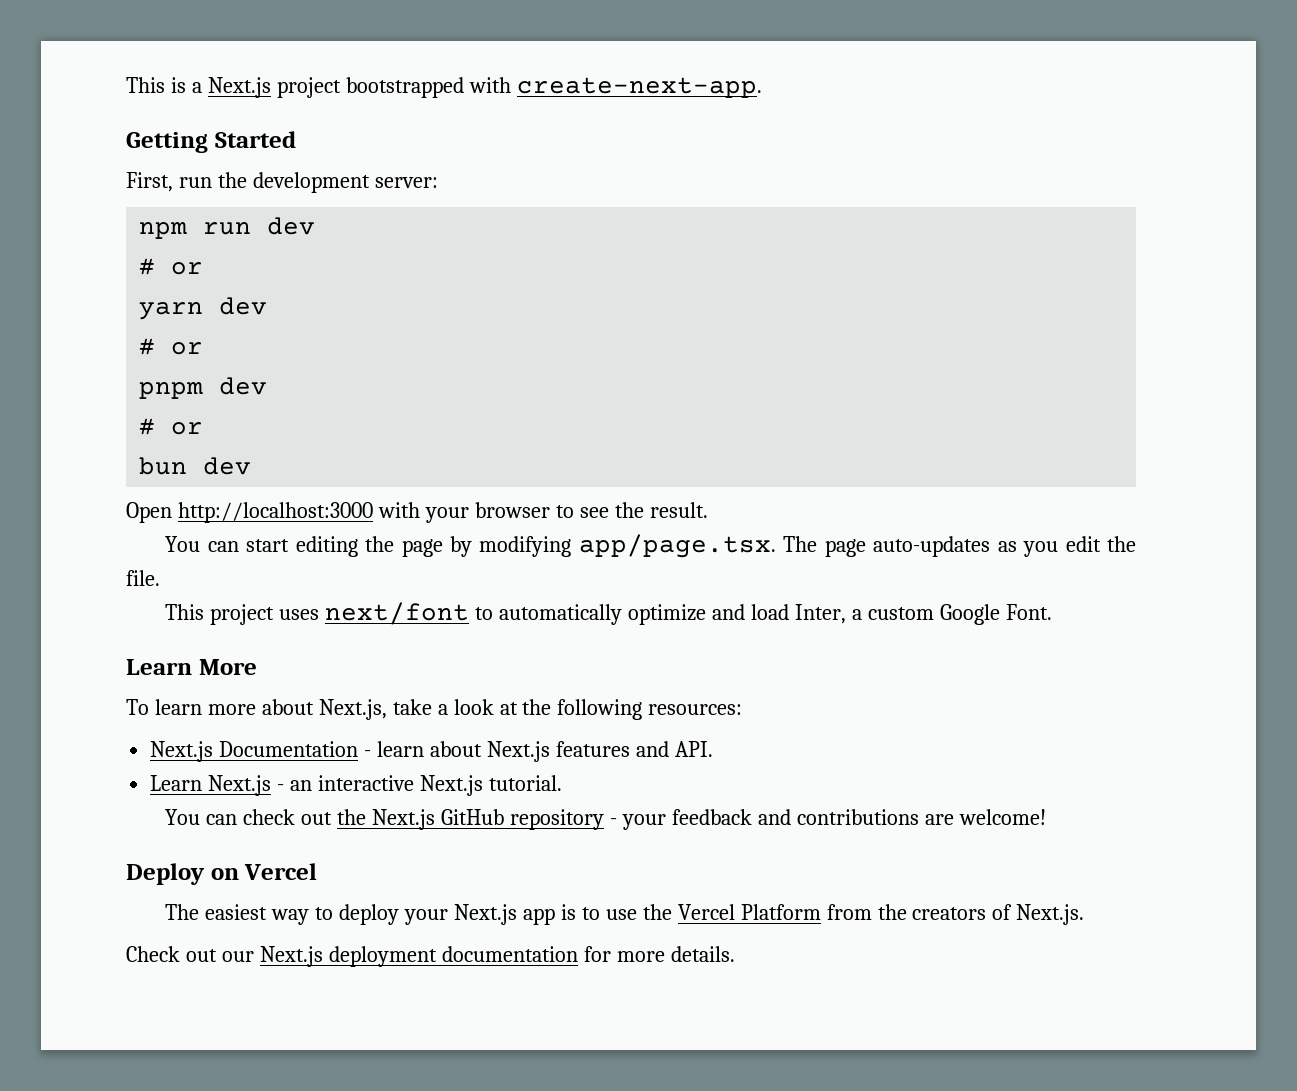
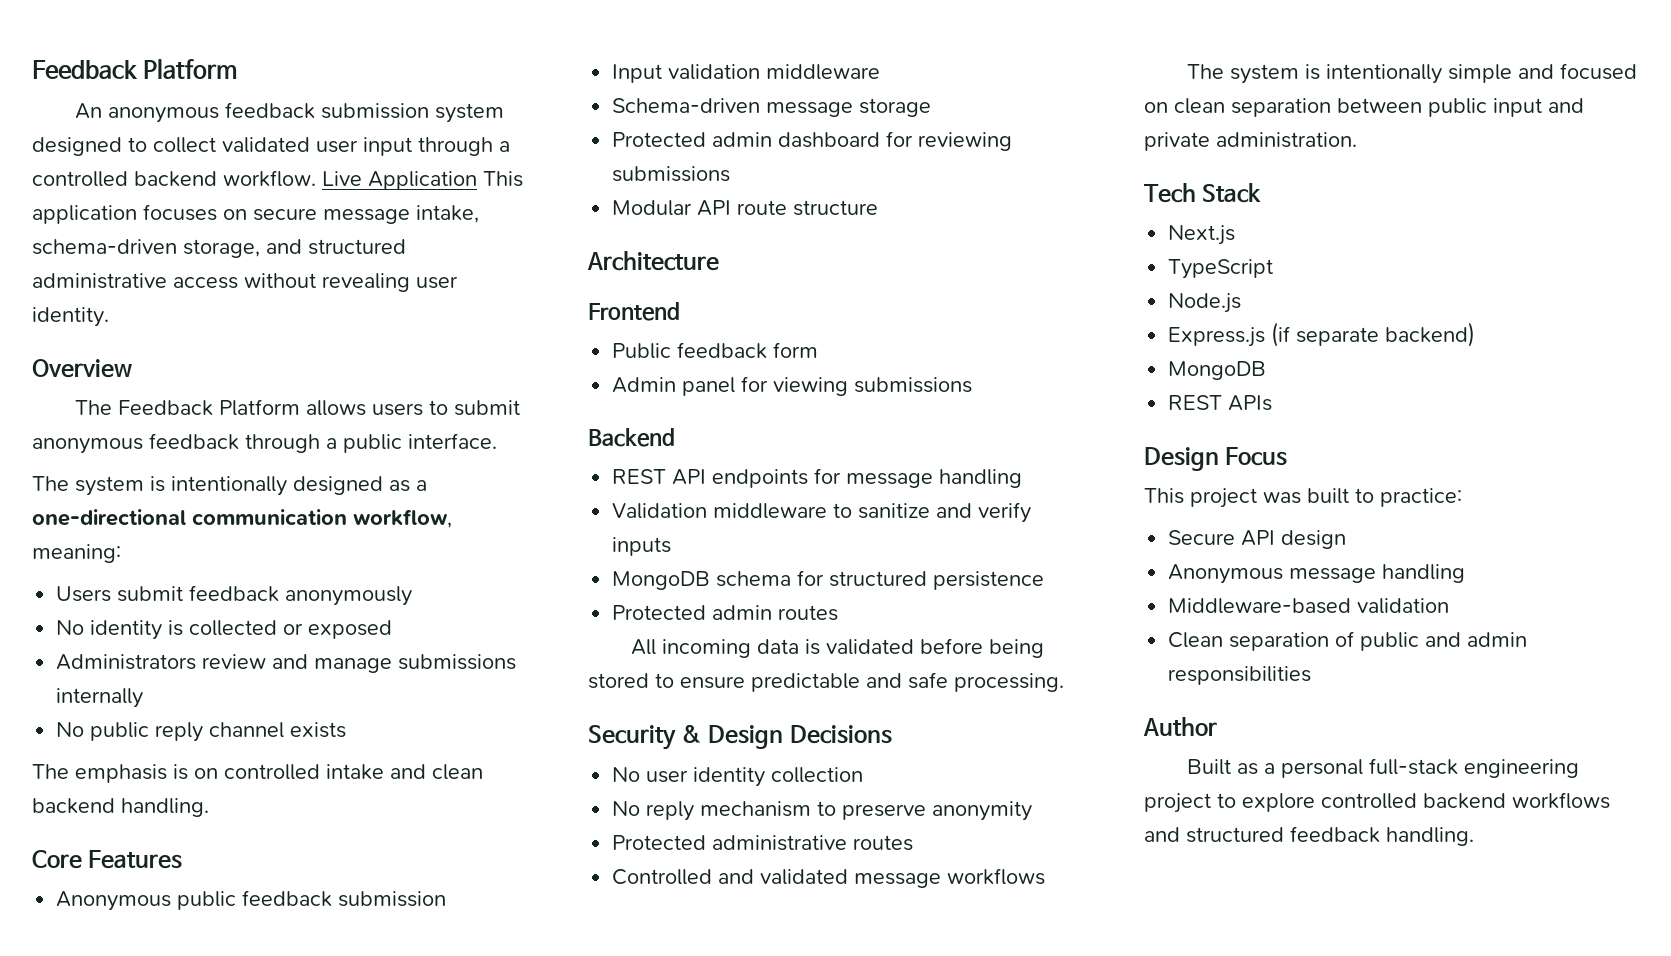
[126,77,762,98] [126,131,296,153] [126,172,438,193] [139,217,316,239] [139,258,204,275] [139,297,268,320] [139,338,204,355] [139,377,268,399] [139,418,204,435] [139,457,252,475] [126,502,708,523] [165,534,1136,558] [126,570,160,586] [165,602,1052,625] [126,659,257,675] [126,699,743,720] [150,741,713,762] [150,775,562,796] [165,809,1046,830] [126,863,318,885] [165,904,1085,925] [126,946,735,967] This is a Next.js project bootstrapped with create-next-app. // Getting Started // First, run the development server: // npm run dev // # or // yarn dev // # or // pnpm dev // # or // bun dev // Open http://localhost:3000 with your browser to see the result. // You can start editing the page by modifying app/page.tsx. The page auto-updates as you edit the file. // This project uses next/font to automatically optimize and load Inter, a custom Google Font. // Learn More // To learn more about Next.js, take a look at the following resources: // Next.js Documentation - learn about Next.js features and API. // Learn Next.js - an interactive Next.js tutorial. // You can check out the Next.js GitHub repository - your feedback and contributions are welcome! // Deploy on Vercel // The easiest way to deploy your Next.js app is to use the Vercel Platform from the creators of Next.js. // Check out our Next.js deployment documentation for more details. -> [32,59,238,79] [75,102,505,123] [32,137,510,156] [32,170,523,190] [32,204,479,224] [32,239,406,258] [32,273,458,292] [32,307,109,327] [32,359,132,378] [75,399,521,416] [32,433,497,454] [32,476,427,496] [32,509,452,528] [32,544,121,563] [56,585,413,606] [56,620,393,640] [56,654,517,673] [56,688,144,708] [56,722,347,742] [32,764,483,783] [32,798,209,817] [32,850,183,869] [56,890,447,911] [612,64,881,83] [612,98,932,117] [612,131,1013,151] [612,166,731,182] [612,200,879,216] [587,251,719,271] [588,302,680,321] [612,342,819,359] [612,376,973,396] [588,428,675,447] [612,468,1023,488] [612,502,1032,523] [612,537,672,556] [612,570,1045,590] [612,605,839,621] [631,638,1045,658] [588,672,1064,692] [588,725,892,750] [612,767,864,787] [612,801,1033,821] [612,835,914,851] [612,868,1046,888] [1187,63,1638,84] [1144,98,1584,117] [1144,132,1357,151] [1144,183,1262,203] [1168,225,1236,245] [1168,259,1274,279] [1168,293,1242,313] [1168,322,1476,347] [1168,361,1267,380] [1168,395,1273,411] [1144,447,1288,471] [1144,488,1462,508] [1168,530,1347,549] [1168,564,1466,584] [1168,598,1450,614] [1168,631,1528,651] [1168,666,1312,685] [1143,717,1217,736] [1187,758,1580,778] [1144,792,1610,813] [1144,826,1474,846] Feedback Platform // An anonymous feedback submission system designed to collect validated user input through a controlled backend workflow. Live Application This application focuses on secure message intake, schema-driven storage, and structured administrative access without revealing user identity. // Overview // The Feedback Platform allows users to submit anonymous feedback through a public interface. // The system is intentionally designed as a one-directional communication workflow, meaning: // Users submit feedback anonymously // No identity is collected or exposed // Administrators review and manage submissions internally // No public reply channel exists // The emphasis is on controlled intake and clean backend handling. // Core Features // Anonymous public feedback submission // Input validation middleware // Schema-driven message storage // Protected admin dashboard for reviewing submissions // Modular API route structure // Architecture // Frontend // Public feedback form // Admin panel for viewing submissions // Backend // REST API endpoints for message handling // Validation middleware to sanitize and verify inputs // MongoDB schema for structured persistence // Protected admin routes // All incoming data is validated before being stored to ensure predictable and safe processing. // Security & Design Decisions // No user identity collection // No reply mechanism to preserve anonymity // Protected administrative routes // Controlled and validated message workflows // The system is intentionally simple and focused on clean separation between public input and private administration. // Tech Stack // Next.js // TypeScript // Node.js // Express.js (if separate backend) // MongoDB // REST APIs // Design Focus // This project was built to practice: // Secure API design // Anonymous message handling // Middleware-based validation // Clean separation of public and admin responsibilities // Author // Built as a personal full-stack engineering project to explore controlled backend workflows and structured feedback handling.

